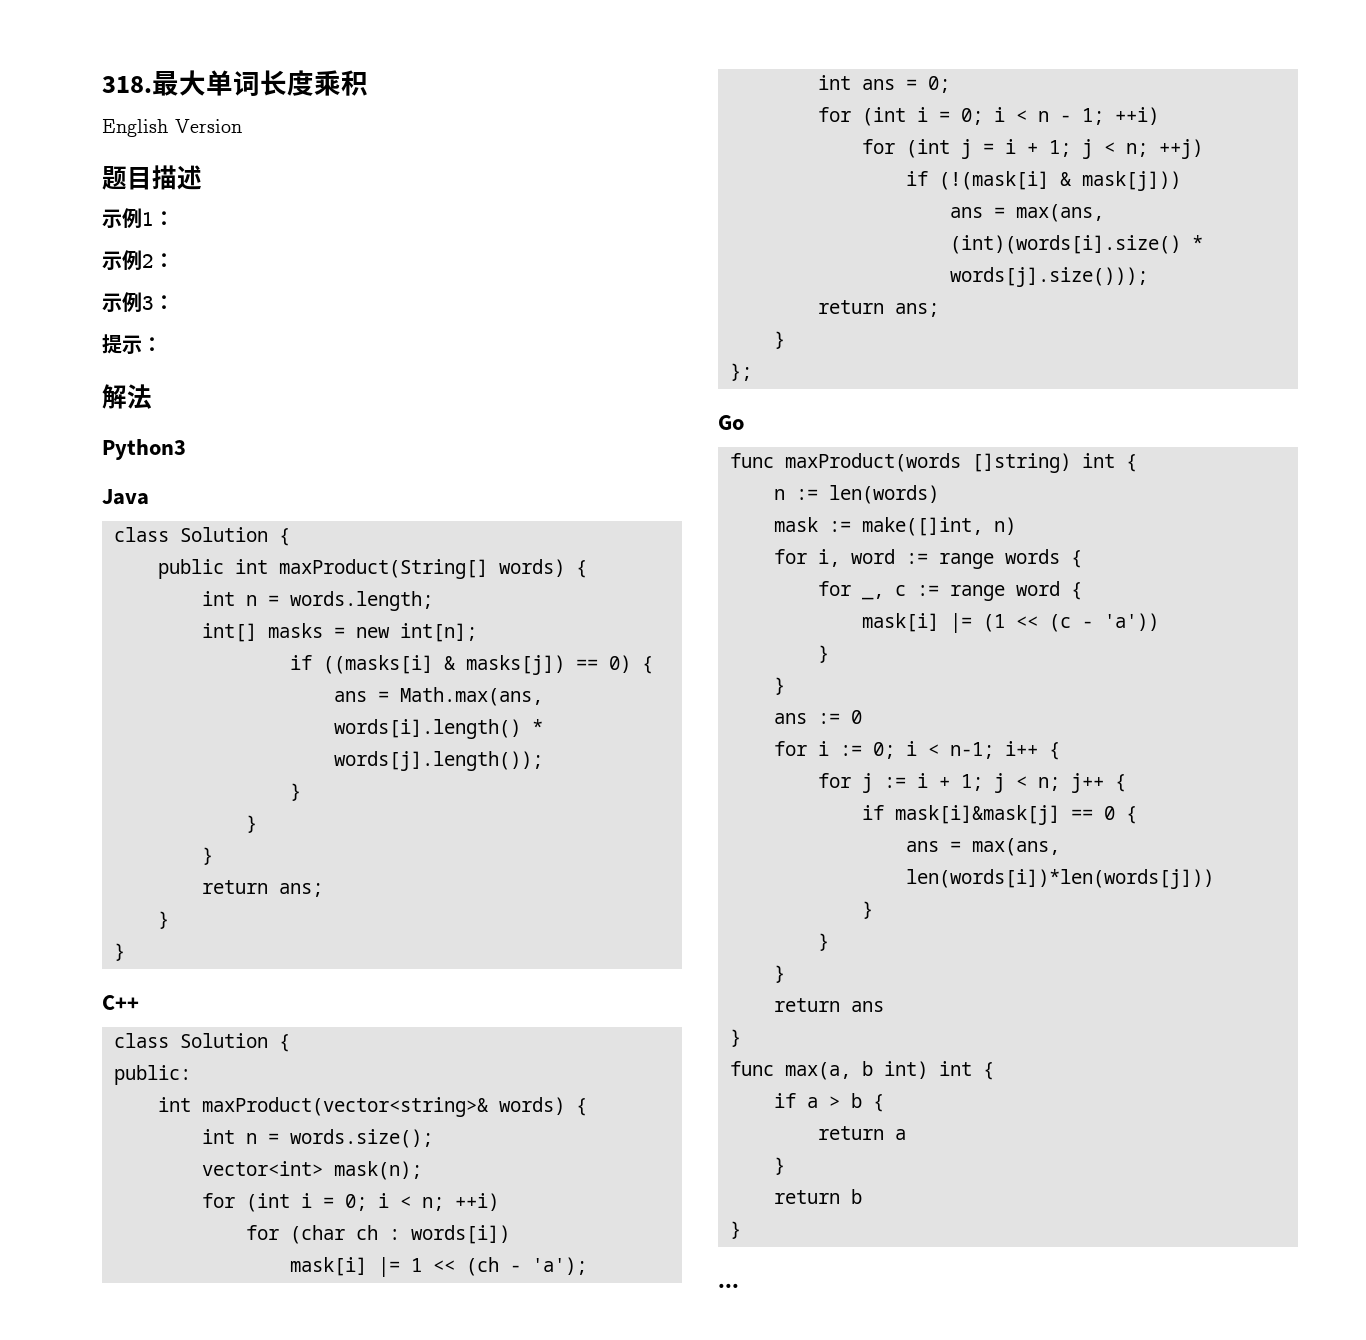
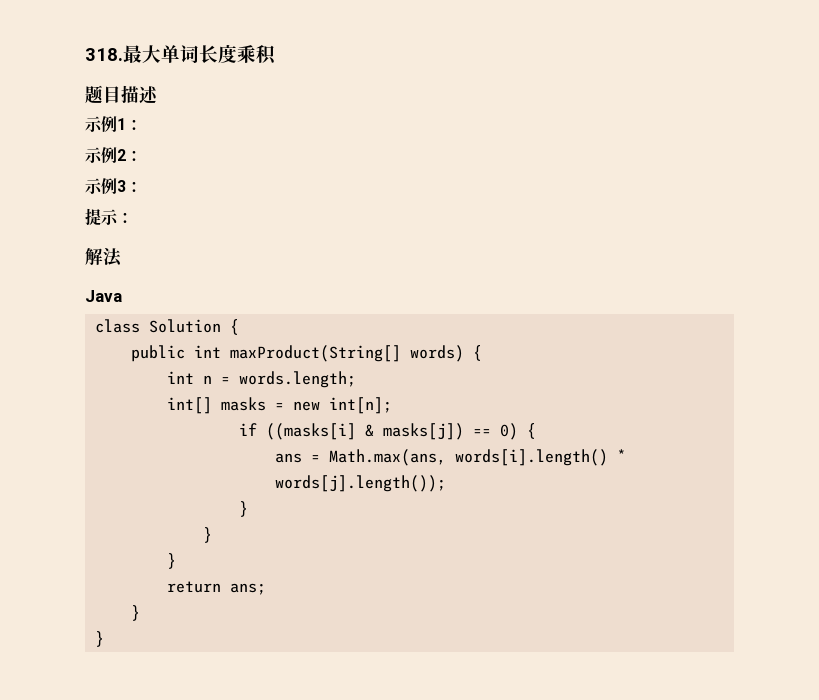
[102,119,242,137] // English Version -> (276, 55) none
[102,439,186,460] // Python3 -> (122, 257) none
[102,995,139,1010] [114,1033,290,1052] [114,1065,191,1085] [158,1097,587,1117] [202,1129,433,1148] [202,1161,422,1180] [202,1193,499,1212] [246,1225,510,1244] [290,1257,587,1277] [818,75,950,93] [818,107,1159,126] [862,139,1203,159] [906,171,1181,191] [950,204,1104,222] [950,235,1203,254] [950,267,1148,287] [818,300,939,317] [774,331,785,349] [730,363,752,381] [718,415,744,430] [730,453,1137,473] [774,485,939,504] [774,517,1016,536] [774,549,1082,569] [818,581,1082,601] [862,613,1159,633] [818,645,829,663] [774,677,785,695] [774,710,862,724] [774,741,1060,760] [818,773,1126,793] [862,805,1137,825] [906,838,1060,856] [906,869,1214,889] [862,901,873,919] [818,933,829,951] [774,965,785,983] [774,998,884,1012] [730,1029,741,1047] [730,1061,994,1080] [774,1093,884,1112] [818,1126,906,1140] [774,1157,785,1175] [774,1189,862,1204] [730,1221,741,1239] [718,1283,739,1288] // C++ // class Solution { // public: // int maxProduct(vector<string>& words) { // int n = words.size(); // vector<int> mask(n); // for (int i = 0; i < n; ++i) // for (char ch : words[i]) // mask[i] |= 1 << (ch - 'a'); // int ans = 0; // for (int i = 0; i < n - 1; ++i) // for (int j = i + 1; j < n; ++j) // if (!(mask[i] & mask[j])) // ans = max(ans, (int)(words[i].size() * words[j].size())); // return ans; // } // }; // Go // func maxProduct(words []string) int { // n := len(words) // mask := make([]int, n) // for i, word := range words { // for _, c := range word { // mask[i] |= (1 << (c - 'a')) // } // } // ans := 0 // for i := 0; i < n-1; i++ { // for j := i + 1; j < n; j++ { // if mask[i]&mask[j] == 0 { // ans = max(ans, len(words[i])*len(words[j])) // } // } // } // return ans // } // func max(a, b int) int { // if a > b { // return a // } // return b // } // ... -> (104, 639) none

